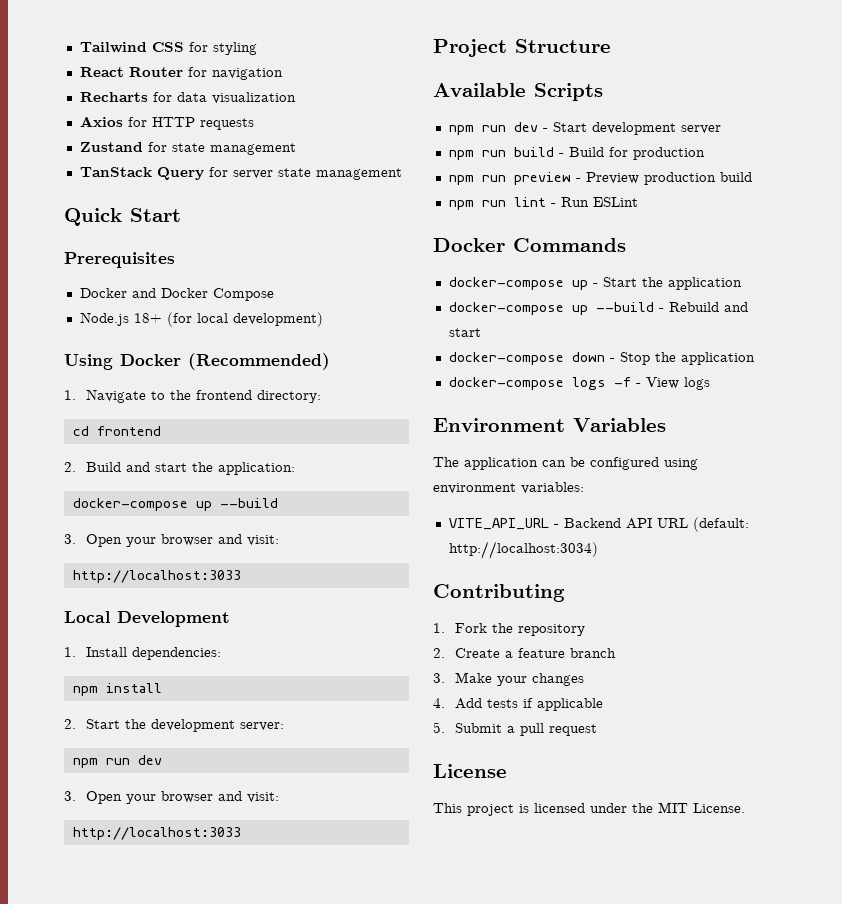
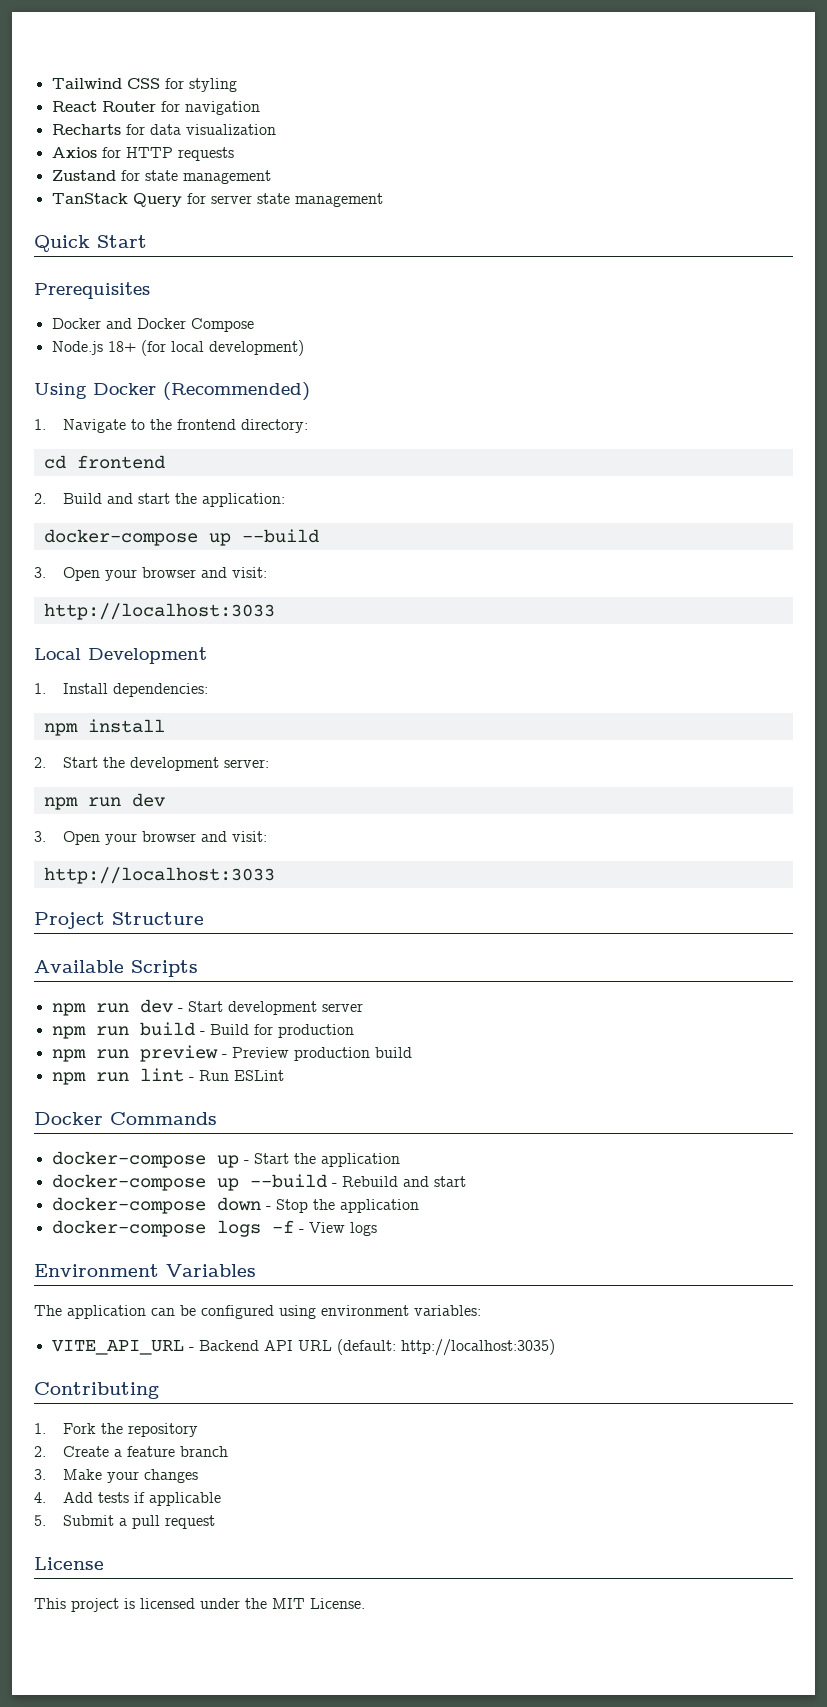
[448,541,598,559] http://localhost:3034) -> [400,1339,555,1356] http://localhost:3035)

